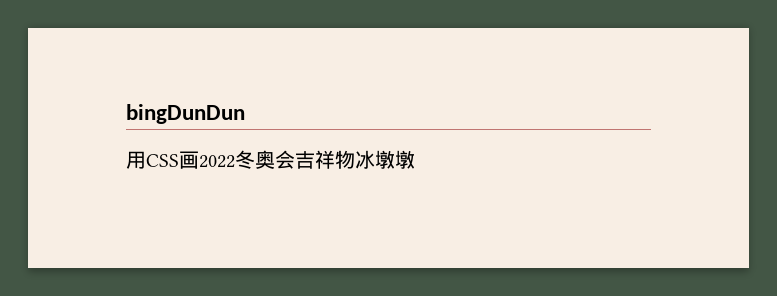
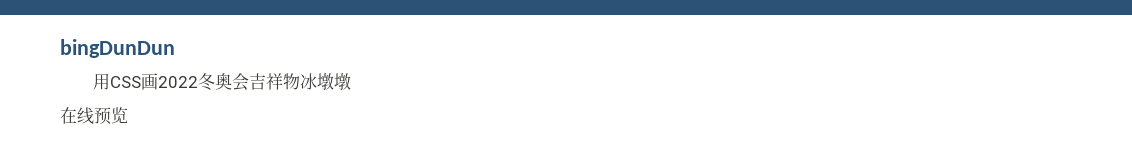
(415, 159) none -> [60,107,128,125] // 在线预览

